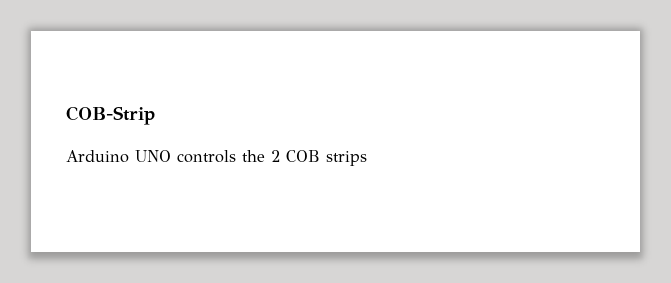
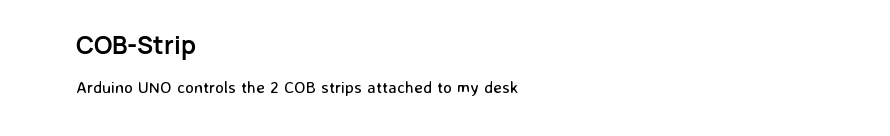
(367, 158) none -> [367,81,518,96] attached to my desk

